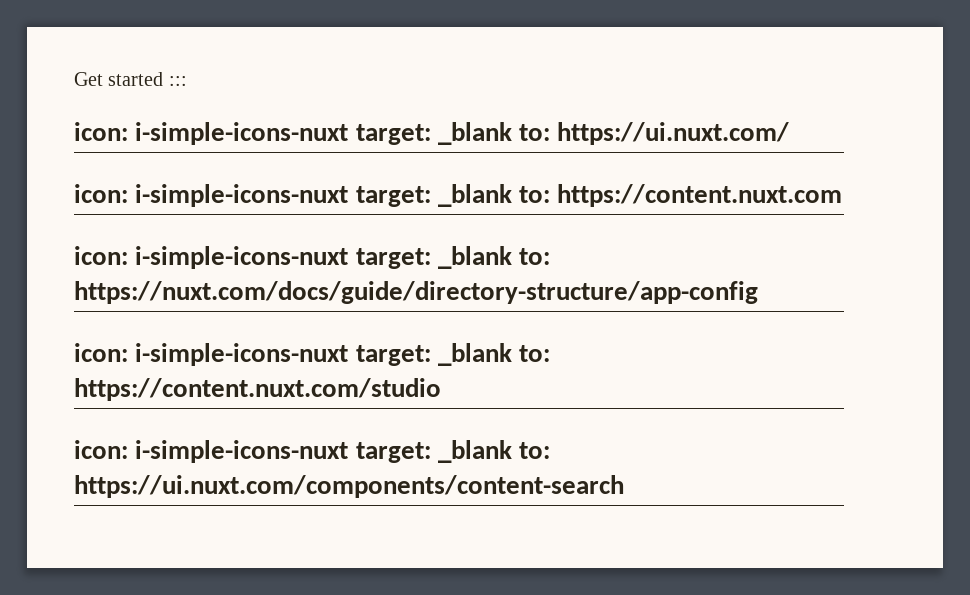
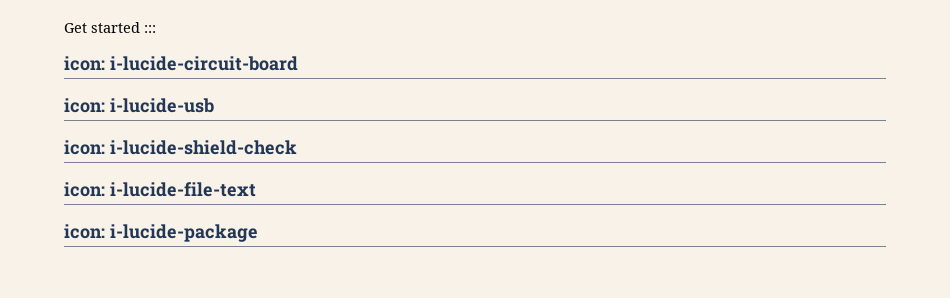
[135,122,790,145] [74,184,843,207] [74,246,551,269] [74,281,758,304] [74,343,551,366] [74,378,441,401] [74,440,551,463] [74,475,624,498] i-simple-icons-nuxt target: _blank to: https://ui.nuxt.com/ // icon: i-simple-icons-nuxt target: _blank to: https://content.nuxt.com // icon: i-simple-icons-nuxt target: _blank to: https://nuxt.com/docs/guide/directory-structure/app-config // icon: i-simple-icons-nuxt target: _blank to: https://content.nuxt.com/studio // icon: i-simple-icons-nuxt target: _blank to: https://ui.nuxt.com/components/content-search -> [109,56,298,71] [64,98,214,113] [64,140,297,155] [64,182,256,197] [64,224,258,242] i-lucide-circuit-board // icon: i-lucide-usb // icon: i-lucide-shield-check // icon: i-lucide-file-text // icon: i-lucide-package

